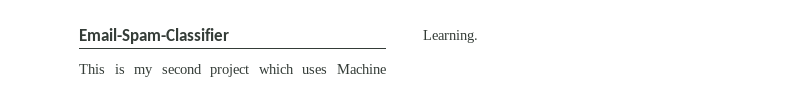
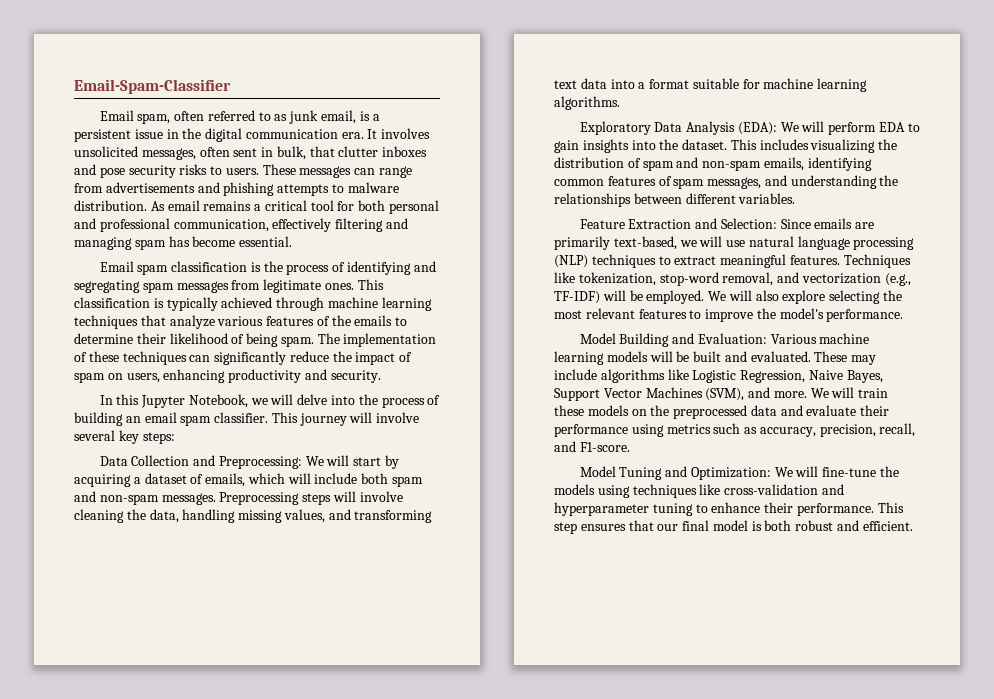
[79,64,386,77] [423,30,478,43] This is my second project which uses Machine Learning. -> [99,110,380,124] [74,128,431,142] [74,146,428,160] [74,164,413,178] [74,182,399,196] [74,200,440,214] [74,218,408,232] [74,236,293,250] [99,261,436,275] [74,279,384,293] [74,297,432,311] [74,315,408,329] [74,333,437,347] [74,351,413,365] [74,369,381,383] [99,394,441,408] [74,412,420,426] [74,430,175,444] [99,455,400,469] [74,473,424,487] [74,491,403,505] [74,509,433,523] [554,78,868,92] [554,96,620,110] [579,121,920,135] [554,139,898,153] [554,157,872,171] [554,175,899,189] [554,193,796,207] [579,218,875,229] [554,236,915,250] [554,254,911,268] [554,272,911,286] [554,290,903,304] [554,308,904,322] [579,333,870,347] [554,351,877,365] [554,369,883,383] [554,387,889,401] [554,405,890,419] [554,423,916,437] [554,441,630,452] [579,466,900,480] [554,484,844,498] [554,502,904,516] [554,520,913,534] Email spam, often referred to as junk email, is a persistent issue in the digital communication era. It involves unsolicited messages, often sent in bulk, that clutter inboxes and pose security risks to users. These messages can range from advertisements and phishing attempts to malware distribution. As email remains a critical tool for both personal and professional communication, effectively filtering and managing spam has become essential. // Email spam classification is the process of identifying and segregating spam messages from legitimate ones. This classification is typically achieved through machine learning techniques that analyze various features of the emails to determine their likelihood of being spam. The implementation of these techniques can significantly reduce the impact of spam on users, enhancing productivity and security. // In this Jupyter Notebook, we will delve into the process of building an email spam classifier. This journey will involve several key steps: // Data Collection and Preprocessing: We will start by acquiring a dataset of emails, which will include both spam and non-spam messages. Preprocessing steps will involve cleaning the data, handling missing values, and transforming text data into a format suitable for machine learning algorithms. // Exploratory Data Analysis (EDA): We will perform EDA to gain insights into the dataset. This includes visualizing the distribution of spam and non-spam emails, identifying common features of spam messages, and understanding the relationships between different variables. // Feature Extraction and Selection: Since emails are primarily text-based, we will use natural language processing (NLP) techniques to extract meaningful features. Techniques like tokenization, stop-word removal, and vectorization (e.g., TF-IDF) will be employed. We will also explore selecting the most relevant features to improve the model's performance. // Model Building and Evaluation: Various machine learning models will be built and evaluated. These may include algorithms like Logistic Regression, Naive Bayes, Support Vector Machines (SVM), and more. We will train these models on the preprocessed data and evaluate their performance using metrics such as accuracy, precision, recall, and F1-score. // Model Tuning and Optimization: We will fine-tune the models using techniques like cross-validation and hyperparameter tuning to enhance their performance. This step ensures that our final model is both robust and efficient.

